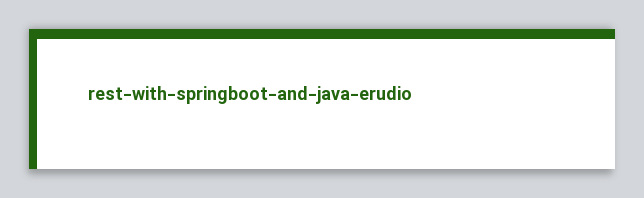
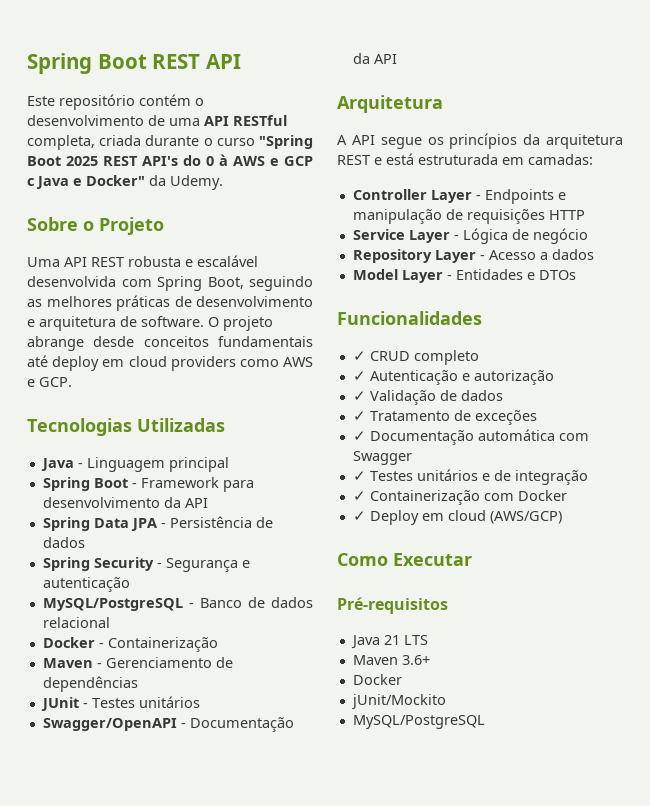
[88,86,412,104] rest-with-springboot-and-java-erudio -> [27,53,241,74] [27,94,204,110] [27,115,287,126] [27,135,313,150] [27,154,313,166] [27,175,223,190] [27,217,164,235] [27,255,258,267] [27,276,313,291] [27,295,313,311] [27,316,273,331] [27,336,313,351] [27,355,313,371] [27,377,72,387] [27,418,225,436] [40,457,229,472] [42,477,254,492] [42,497,208,508] [42,516,273,531] [42,537,85,548] [42,557,250,572] [42,577,130,592] [42,597,313,611] [42,617,110,628] [42,637,218,652] [42,657,233,668] [42,676,138,692] [40,696,200,711] [42,717,294,732] [352,53,397,64] [337,95,443,113] [337,133,623,149] [337,153,593,165] [352,189,566,204] [352,209,585,224] [352,228,588,244] [352,249,594,263] [352,269,576,283] [337,311,482,325] [352,350,479,365] [352,370,554,385] [352,390,503,405] [352,410,537,425] [352,429,589,445] [352,451,412,465] [352,469,588,485] [352,490,567,505] [352,510,562,525] [337,553,472,566] [337,597,448,614] [350,635,428,649] [352,655,430,665] [352,674,402,685] [351,694,446,709] [352,715,485,729] Spring Boot REST API // Este repositório contém o desenvolvimento de uma API RESTful completa, criada durante o curso "Spring Boot 2025 REST API's do 0 à AWS e GCP c Java e Docker" da Udemy. // Sobre o Projeto // Uma API REST robusta e escalável desenvolvida com Spring Boot, seguindo as melhores práticas de desenvolvimento e arquitetura de software. O projeto abrange desde conceitos fundamentais até deploy em cloud providers como AWS e GCP. // Tecnologias Utilizadas // Java - Linguagem principal // Spring Boot - Framework para desenvolvimento da API // Spring Data JPA - Persistência de dados // Spring Security - Segurança e autenticação // MySQL/PostgreSQL - Banco de dados relacional // Docker - Containerização // Maven - Gerenciamento de dependências // JUnit - Testes unitários // Swagger/OpenAPI - Documentação da API // Arquitetura // A API segue os princípios da arquitetura REST e está estruturada em camadas: // Controller Layer - Endpoints e manipulação de requisições HTTP // Service Layer - Lógica de negócio // Repository Layer - Acesso a dados // Model Layer - Entidades e DTOs // Funcionalidades // ✓ CRUD completo // ✓ Autenticação e autorização // ✓ Validação de dados // ✓ Tratamento de exceções // ✓ Documentação automática com Swagger // ✓ Testes unitários e de integração // ✓ Containerização com Docker // ✓ Deploy em cloud (AWS/GCP) // Como Executar // Pré-requisitos // Java 21 LTS // Maven 3.6+ // Docker // jUnit/Mockito // MySQL/PostgreSQL

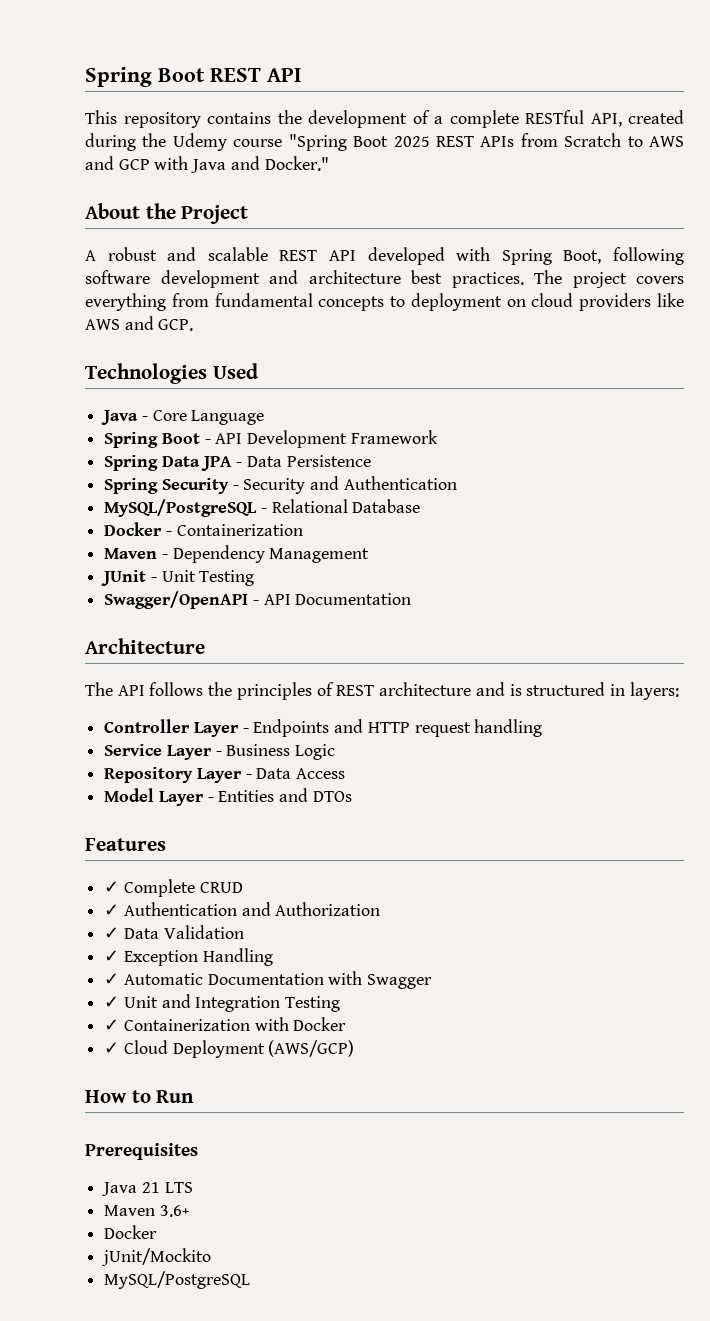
[27,94,204,110] [27,115,287,126] [27,135,313,150] [27,154,313,166] [27,175,223,190] [27,217,164,235] [27,255,258,267] [27,276,313,291] [27,295,313,311] [27,316,273,331] [27,336,313,351] [27,355,313,371] [27,379,35,387] Este repositório contém o desenvolvimento de uma API RESTful completa, criada durante o curso "Spring Boot 2025 REST API's do 0 à AWS e GCP c Java e Docker" da Udemy. // Sobre o Projeto // Uma API REST robusta e escalável desenvolvida com Spring Boot, seguindo as melhores práticas de desenvolvimento e arquitetura de software. O projeto abrange desde conceitos fundamentais até deploy em cloud providers como AWS e -> [85,110,684,128] [85,133,684,151] [85,156,329,173] [85,203,249,224] [85,247,685,265] [85,270,684,288] [85,293,684,311] [85,316,154,330] This repository contains the development of a complete RESTful API, created during the Udemy course "Spring Boot 2025 REST APIs from Scratch to AWS and GCP with Java and Docker." // About the Project // A robust and scalable REST API developed with Spring Boot, following software development and architecture best practices. The project covers everything from fundamental concepts to deployment on cloud providers like AWS and
[27,418,225,436] Tecnologias Utilizadas -> [85,363,258,384] Technologies Used
[86,457,229,472] Linguagem principal -> [152,410,265,425] Core Language
(137, 485) none -> [215,430,348,448] API Development
[222,480,254,492] [42,497,208,508] para desenvolvimento da API -> (438, 437) none
[169,516,273,528] [42,537,85,548] Persistência de dados -> [247,455,371,467] Data Persistence
[165,558,250,572] [42,577,130,592] Segurança e autenticação -> [243,476,457,494] Security and Authentication
[199,597,313,608] [42,617,110,628] Banco de dados relacional -> [271,499,421,513] Relational Database
[107,637,218,652] Containerização -> [176,524,303,536] Containerization
[105,657,233,668] [42,676,138,692] Gerenciamento de dependências -> [172,545,370,563] Dependency Management
[91,696,200,708] Testes unitários -> [161,570,255,586] Unit Testing
[189,717,294,732] [352,53,397,64] [337,95,443,113] [337,133,623,149] [337,153,593,165] Documentação da API // Arquitetura // A API segue os princípios da arquitetura REST e está estruturada em camadas: -> [263,593,412,605] [85,638,205,654] [85,682,679,700] API Documentation // Architecture // The API follows the principles of REST architecture and is structured in layers:
[557,192,566,200] [352,209,545,224] e manipulação de requisições -> [334,719,364,733] and
(585, 215) none -> [414,719,543,737] request handling
[462,228,588,244] Lógica de negócio -> [226,744,336,760] Business Logic
[488,249,594,260] Acesso a dados -> [256,768,346,779] Data Access
[455,269,535,280] Entidades e -> [218,788,309,802] Entities and
[337,311,482,325] [352,351,366,361] Funcionalidades // ✓ -> [85,838,166,851] [104,879,195,897] Features // ✓ Complete
[413,350,479,365] [352,370,554,385] [352,390,503,405] [352,410,537,425] [352,429,589,445] [352,451,412,465] [352,469,588,485] [352,490,514,505] completo // ✓ Autenticação e autorização // ✓ Validação de dados // ✓ Tratamento de exceções // ✓ Documentação automática com Swagger // ✓ Testes unitários e de integração // ✓ Containerização com -> [104,902,381,916] [104,925,244,939] [104,948,273,966] [104,971,433,989] [104,994,341,1012] [104,1017,289,1031] // ✓ Authentication and Authorization // ✓ Data Validation // ✓ Exception Handling // ✓ Automatic Documentation with Swagger // ✓ Unit and Integration Testing // ✓ Containerization with
[369,510,562,525] [337,553,472,566] [337,597,448,614] Deploy em cloud (AWS/GCP) // Como Executar // Pré-requisitos -> [123,1040,355,1058] [85,1090,195,1103] [85,1143,198,1160] Cloud Deployment (AWS/GCP) // How to Run // Prerequisites

